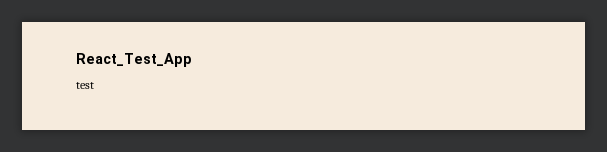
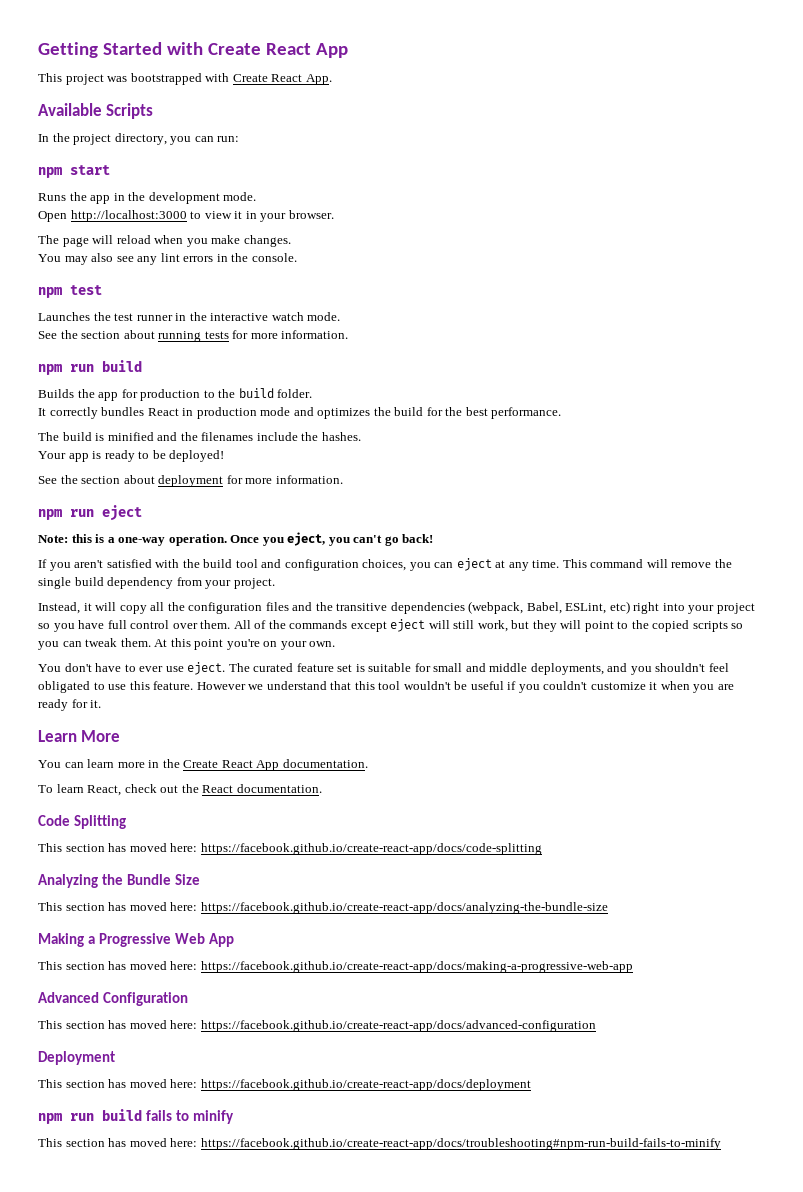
[76,53,192,67] [76,82,94,89] React_Test_App // test -> [38,42,348,58] [38,73,332,85] [38,103,154,119] [38,133,240,145] [38,165,110,178] [38,192,257,204] [38,210,334,222] [38,235,291,247] [38,253,297,265] [38,285,102,298] [38,312,341,321] [38,330,349,342] [38,360,142,375] [38,388,313,401] [38,407,562,419] [38,432,361,441] [38,450,225,462] [38,475,343,487] [38,505,142,521] [38,532,434,546] [38,558,732,571] [38,577,275,589] [38,601,755,614] [38,619,744,632] [38,638,336,650] [38,662,729,675] [38,681,734,693] [38,699,102,711] [38,730,121,742] [38,759,368,771] [38,784,322,796] [38,815,126,829] [38,843,542,855] [38,874,200,888] [38,902,608,914] [38,933,234,947] [38,961,633,973] [38,992,188,1006] [38,1020,596,1032] [38,1051,115,1065] [38,1079,531,1091] [38,1109,234,1124] [38,1138,721,1150] Getting Started with Create React App // This project was bootstrapped with Create React App. // Available Scripts // In the project directory, you can run: // npm start // Runs the app in the development mode. // Open http://localhost:3000 to view it in your browser. // The page will reload when you make changes. // You may also see any lint errors in the console. // npm test // Launches the test runner in the interactive watch mode. // See the section about running tests for more information. // npm run build // Builds the app for production to the build folder. // It correctly bundles React in production mode and optimizes the build for the best performance. // The build is minified and the filenames include the hashes. // Your app is ready to be deployed! // See the section about deployment for more information. // npm run eject // Note: this is a one-way operation. Once you eject, you can't go back! // If you aren't satisfied with the build tool and configuration choices, you can eject at any time. This command will remove the single build dependency from your project. // Instead, it will copy all the configuration files and the transitive dependencies (webpack, Babel, ESLint, etc) right into your project so you have full control over them. All of the commands except eject will still work, but they will point to the copied scripts so you can tweak them. At this point you're on your own. // You don't have to ever use eject. The curated feature set is suitable for small and middle deployments, and you shouldn't feel obligated to use this feature. However we understand that this tool wouldn't be useful if you couldn't customize it when you are ready for it. // Learn More // You can learn more in the Create React App documentation. // To learn React, check out the React documentation. // Code Splitting // This section has moved here: https://facebook.github.io/create-react-app/docs/code-splitting // Analyzing the Bundle Size // This section has moved here: https://facebook.github.io/create-react-app/docs/analyzing-the-bundle-size // Making a Progressive Web App // This section has moved here: https://facebook.github.io/create-react-app/docs/making-a-progressive-web-app // Advanced Configuration // This section has moved here: https://facebook.github.io/create-react-app/docs/advanced-configuration // Deployment // This section has moved here: https://facebook.github.io/create-react-app/docs/deployment // npm run build fails to minify // This section has moved here: https://facebook.github.io/create-react-app/docs/troubleshooting#npm-run-build-fails-to-minify

